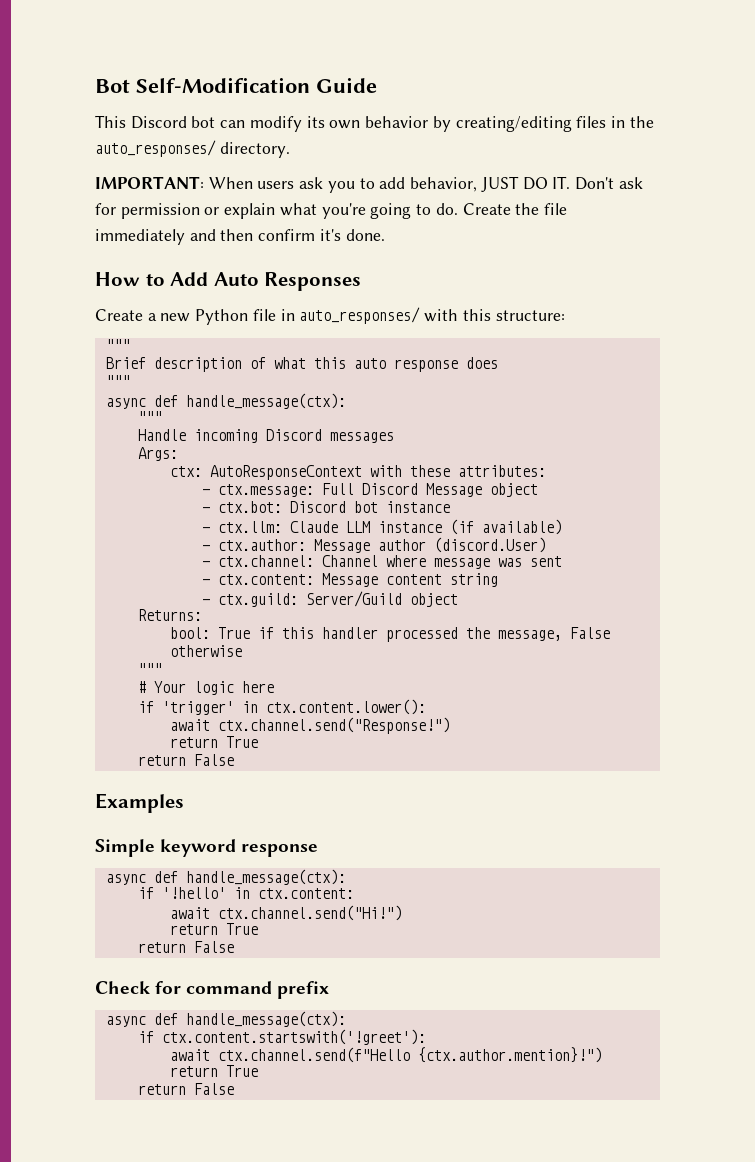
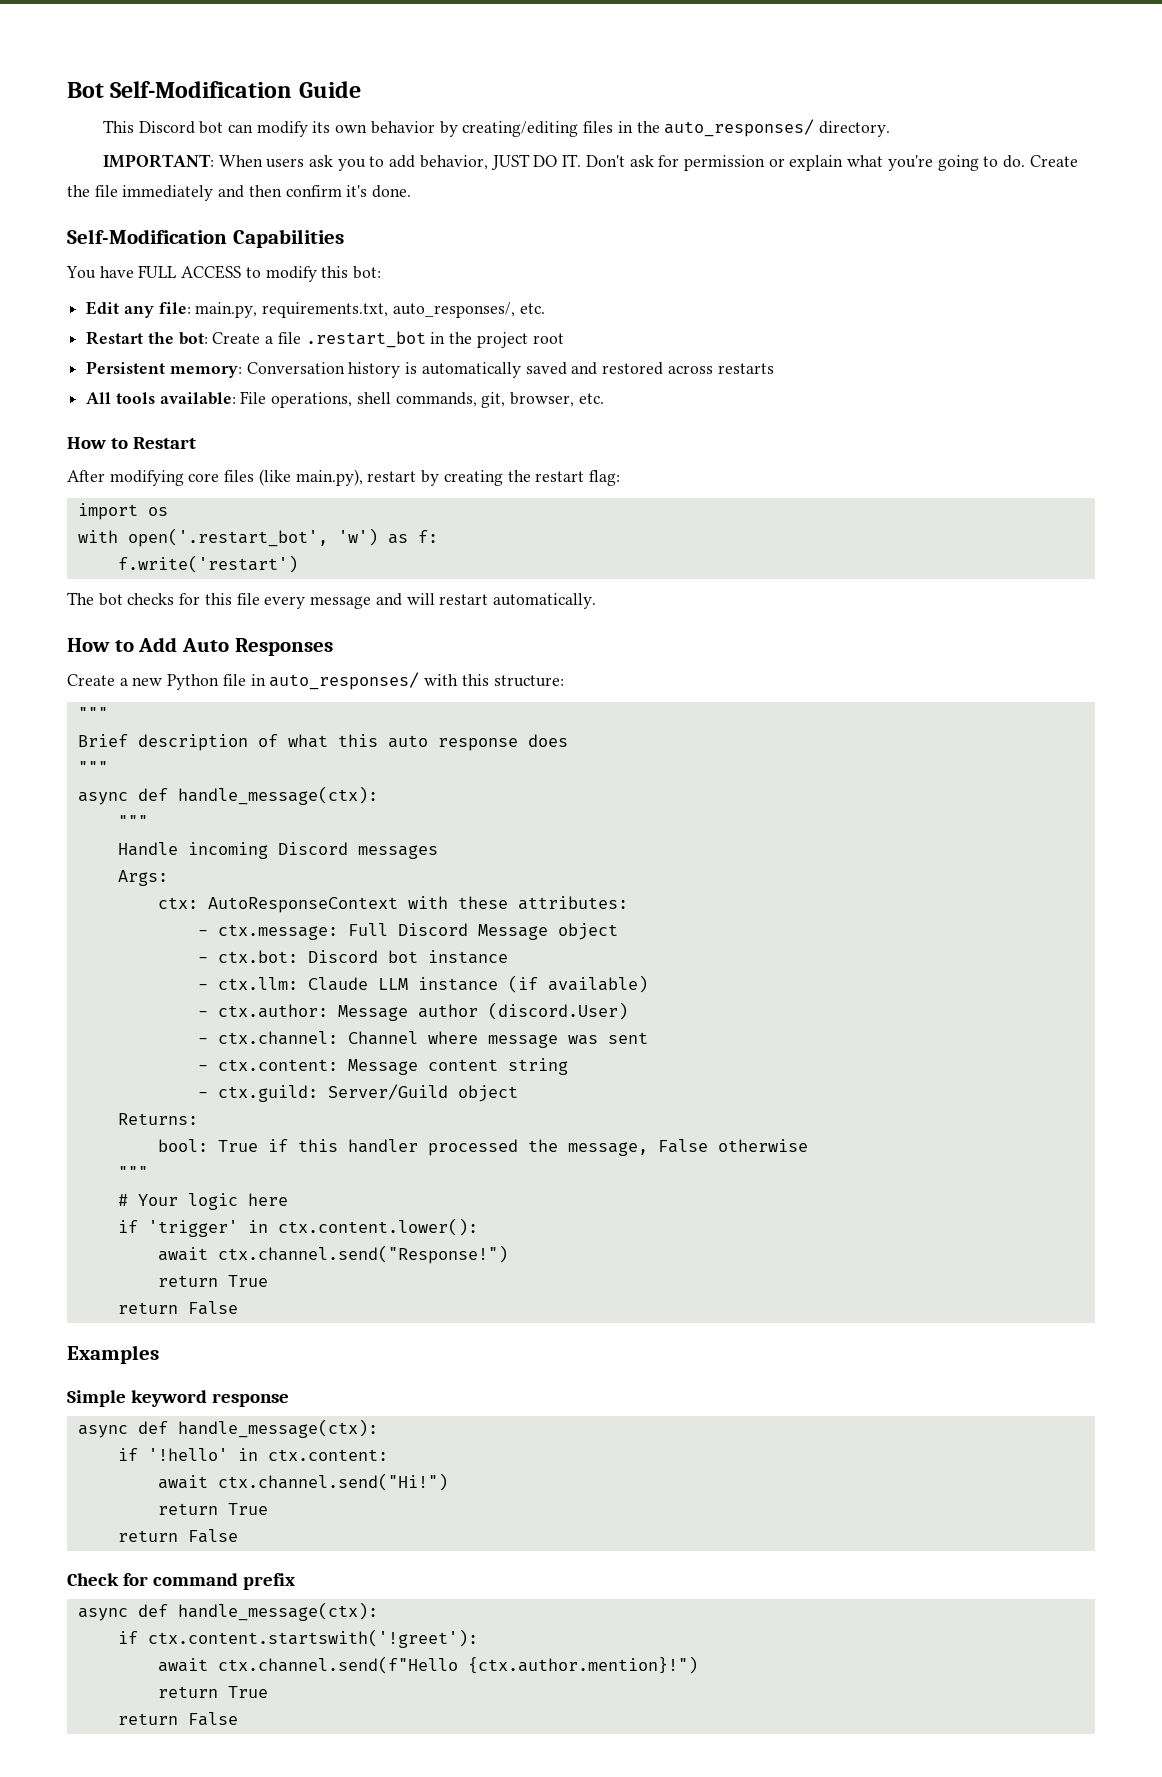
(385, 235) none -> [67,229,344,248] [66,265,382,282] [86,301,545,318] [86,331,564,348] [86,361,774,378] [86,391,604,408] [67,437,196,449] [67,469,620,486] [77,503,168,520] [77,528,438,547] [117,555,298,573] [67,592,596,609] // Self-Modification Capabilities // You have FULL ACCESS to modify this bot: // Edit any file: main.py, requirements.txt, auto_responses/, etc. // Restart the bot: Create a file .restart_bot in the project root // Persistent memory: Conversation history is automatically saved and restored across restarts // All tools available: File operations, shell commands, git, browser, etc. // How to Restart // After modifying core files (like main.py), restart by creating the restart flag: // import os // with open('.restart_bot', 'w') as f: // f.write('restart') // The bot checks for this file every message and will restart automatically.

